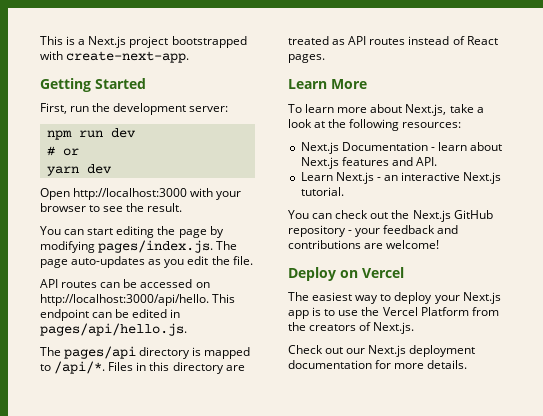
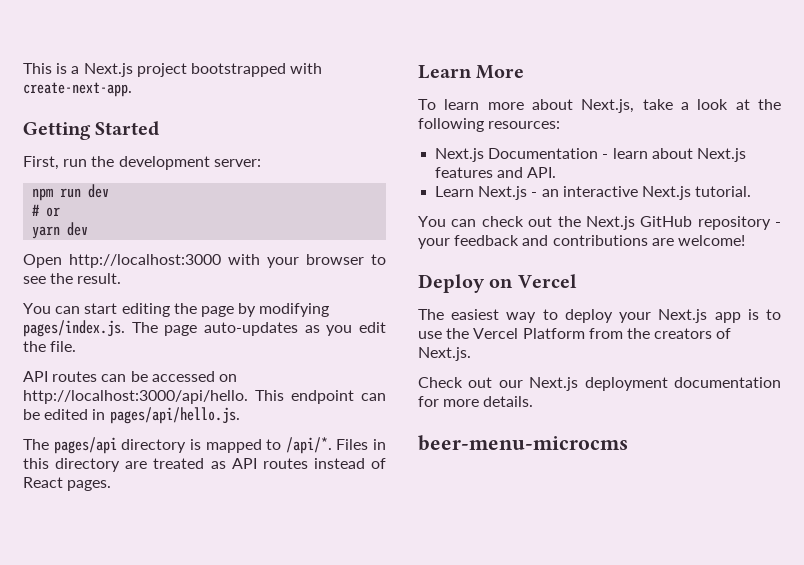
(468, 364) none -> [418,435,628,451] // beer-menu-microcms

